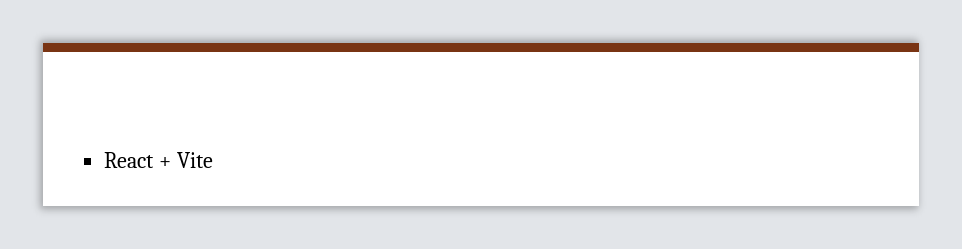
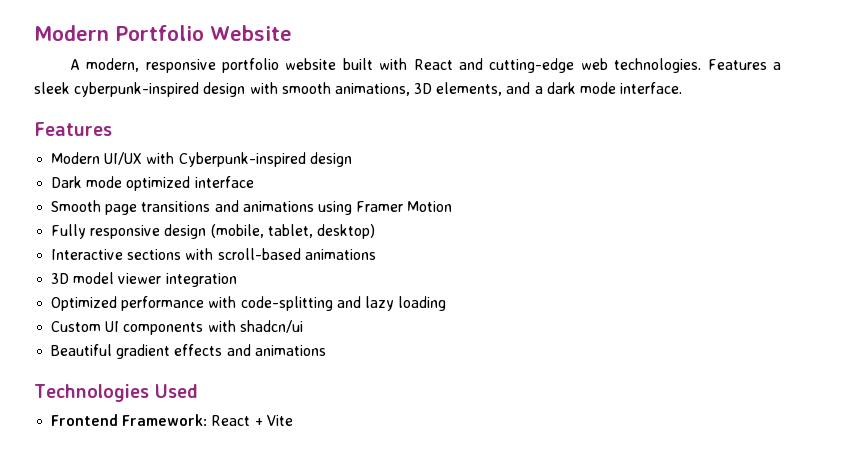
(104, 160) none -> [34,25,292,41] [69,58,781,73] [34,82,683,97] [34,122,112,136] [51,152,352,167] [51,176,254,191] [51,200,453,215] [51,224,375,239] [51,248,376,260] [51,272,237,287] [51,296,447,311] [51,320,303,335] [51,344,326,359] [34,384,198,402] [51,414,208,426] Modern Portfolio Website // A modern, responsive portfolio website built with React and cutting-edge web technologies. Features a sleek cyberpunk-inspired design with smooth animations, 3D elements, and a dark mode interface. // Features // Modern UI/UX with Cyberpunk-inspired design // Dark mode optimized interface // Smooth page transitions and animations using Framer Motion // Fully responsive design (mobile, tablet, desktop) // Interactive sections with scroll-based animations // 3D model viewer integration // Optimized performance with code-splitting and lazy loading // Custom UI components with shadcn/ui // Beautiful gradient effects and animations // Technologies Used // Frontend Framework:

